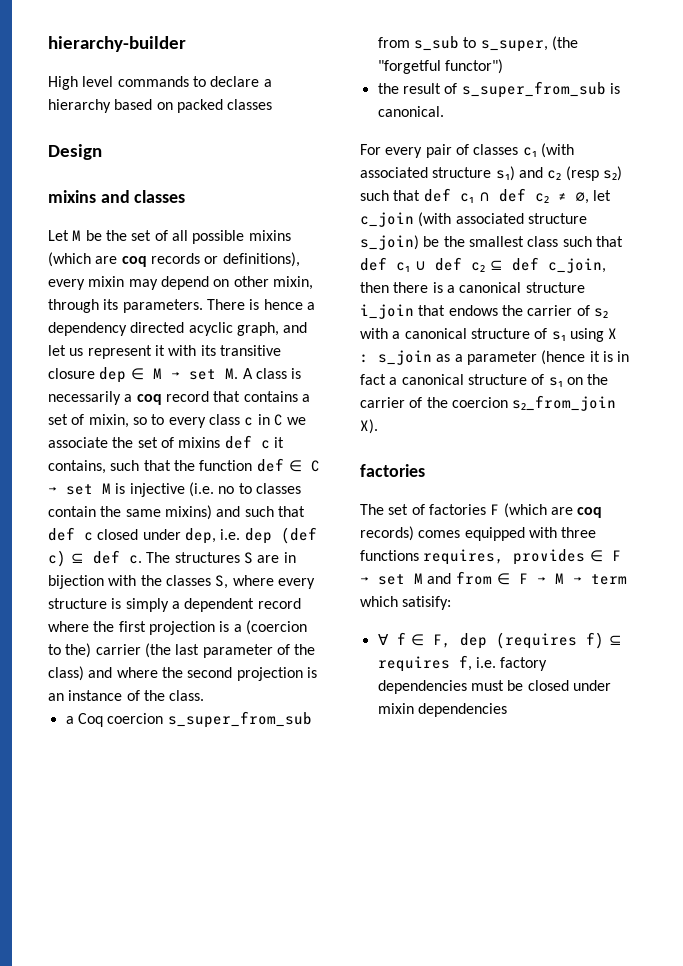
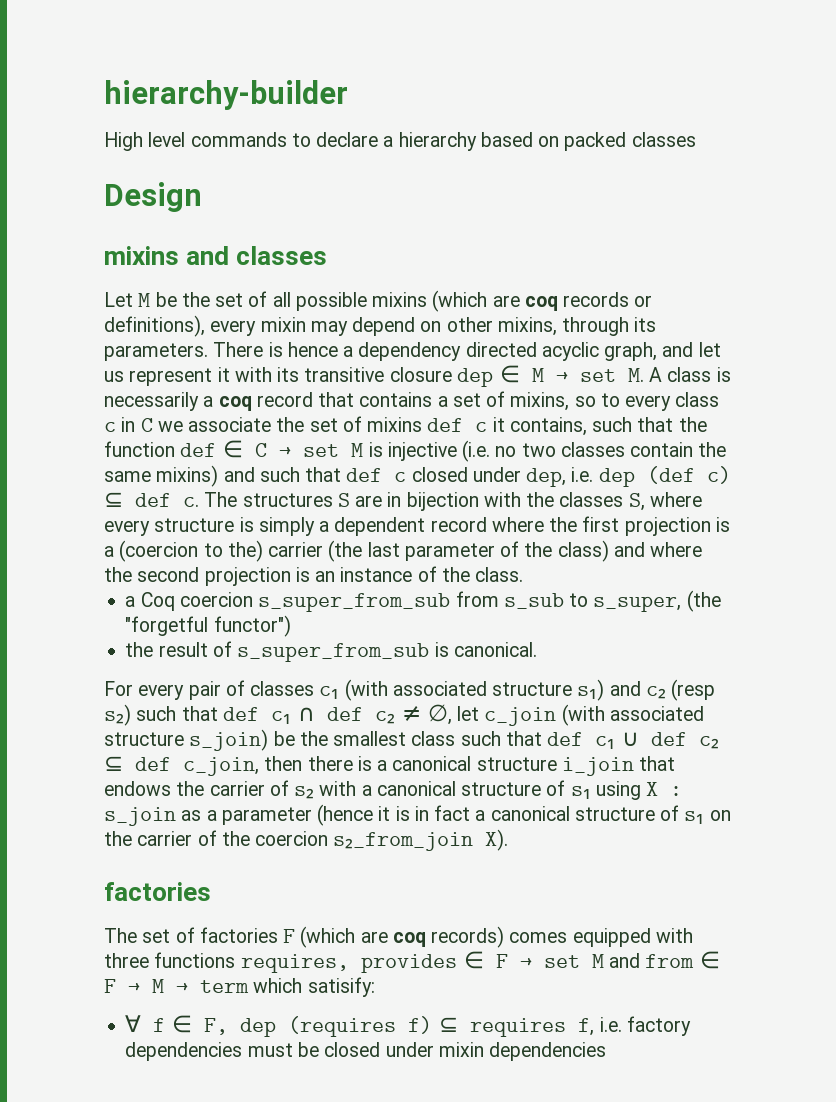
[272,276,313,290] mixin, -> [497,317,557,336] mixins,
[88,414,129,428] mixin, -> [510,392,570,411] mixins,
[238,483,252,494] to -> [521,443,556,457] two

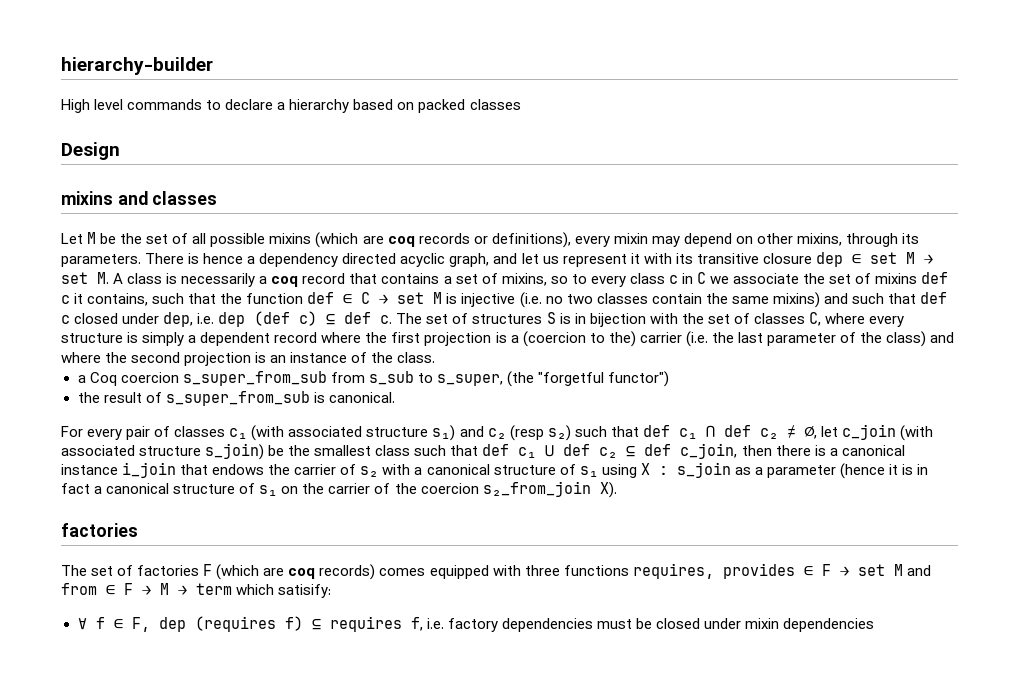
(520, 374) none -> [869,252,897,264] set
(238, 499) none -> [426,313,469,324] set of
[355,495,383,507] are -> [559,313,571,324] is
[559,492,645,511] classes S, -> [707,312,821,326] set of classes C,
[328,540,363,562] (the -> [685,331,734,347] (i.e. the
[476,757,557,771] structure -> [61,464,118,475] instance

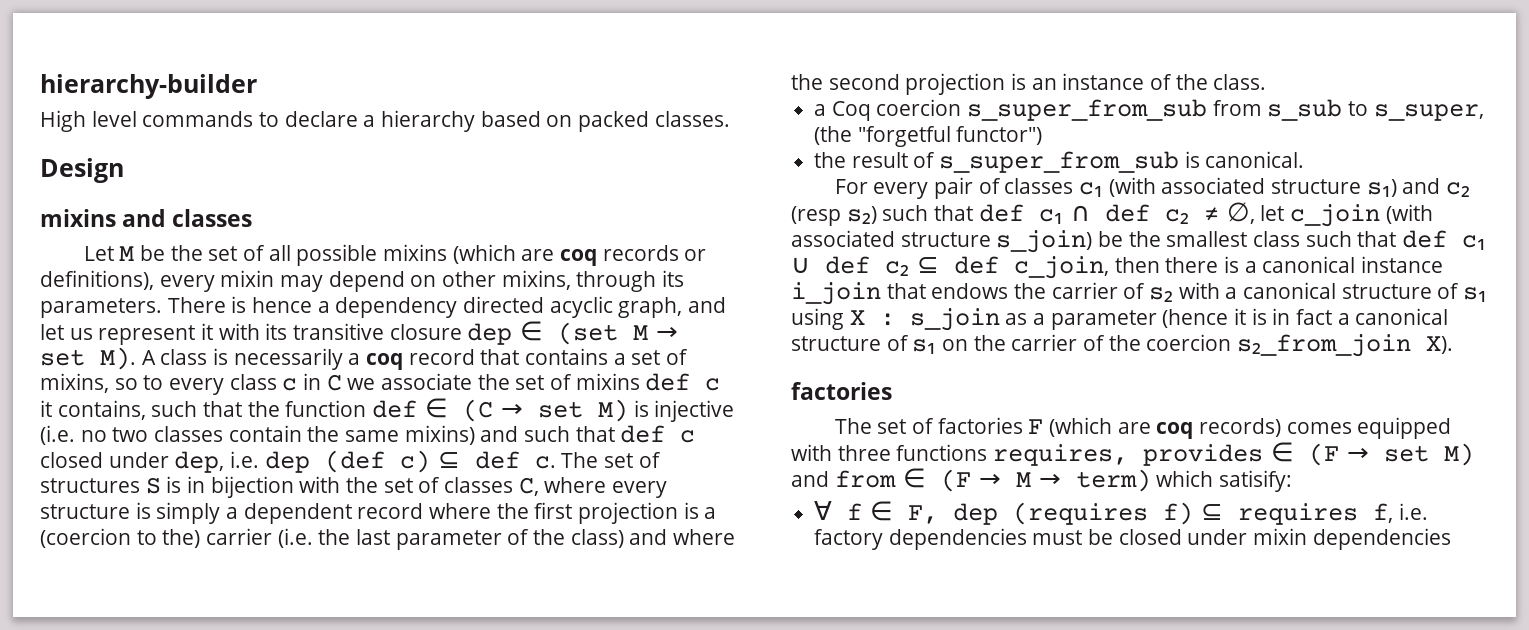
[469,99,521,110] classes -> [654,111,730,127] classes.
[869,252,897,264] set -> [558,322,619,345] (set
[97,272,109,284] M. -> [100,347,136,370] M).
[361,292,443,304] C → set M -> [463,399,629,422] (C → set M)
[821,564,903,576] F → set M -> [1309,443,1475,466] (F → set M)
[124,583,133,595] F -> [940,469,971,492] (F
[196,583,232,595] term -> [1075,469,1151,492] term)

